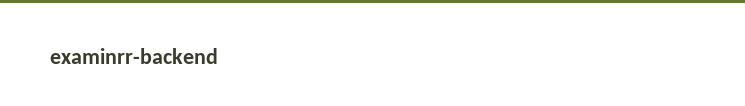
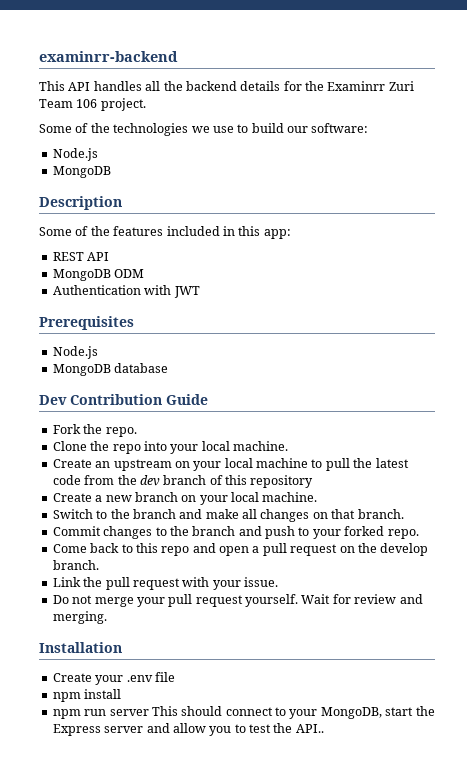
(218, 56) none -> [39,81,414,91] [39,98,146,111] [39,123,369,136] [52,148,98,161] [52,166,111,178] [39,196,122,210] [39,226,291,239] [52,252,110,261] [52,269,145,281] [52,285,200,298] [39,316,134,330] [52,346,98,359] [52,363,169,376] [39,394,208,405] [52,424,137,437] [52,441,288,454] [52,458,409,471] [52,475,314,488] [52,492,318,505] [52,509,404,522] [52,526,419,539] [52,543,429,556] [52,560,99,570] [52,577,278,590] [52,594,423,607] [52,611,107,624] [39,642,122,653] [52,672,175,685] [52,689,122,702] [52,706,435,719] [52,723,324,736] // This API handles all the backend details for the Examinrr Zuri Team 106 project. // Some of the technologies we use to build our software: // Node.js // MongoDB // Description // Some of the features included in this app: // REST API // MongoDB ODM // Authentication with JWT // Prerequisites // Node.js // MongoDB database // Dev Contribution Guide // Fork the repo. // Clone the repo into your local machine. // Create an upstream on your local machine to pull the latest code from the dev branch of this repository // Create a new branch on your local machine. // Switch to the branch and make all changes on that branch. // Commit changes to the branch and push to your forked repo. // Come back to this repo and open a pull request on the develop branch. // Link the pull request with your issue. // Do not merge your pull request yourself. Wait for review and merging. // Installation // Create your .env file // npm install // npm run server This should connect to your MongoDB, start the Express server and allow you to test the API..

